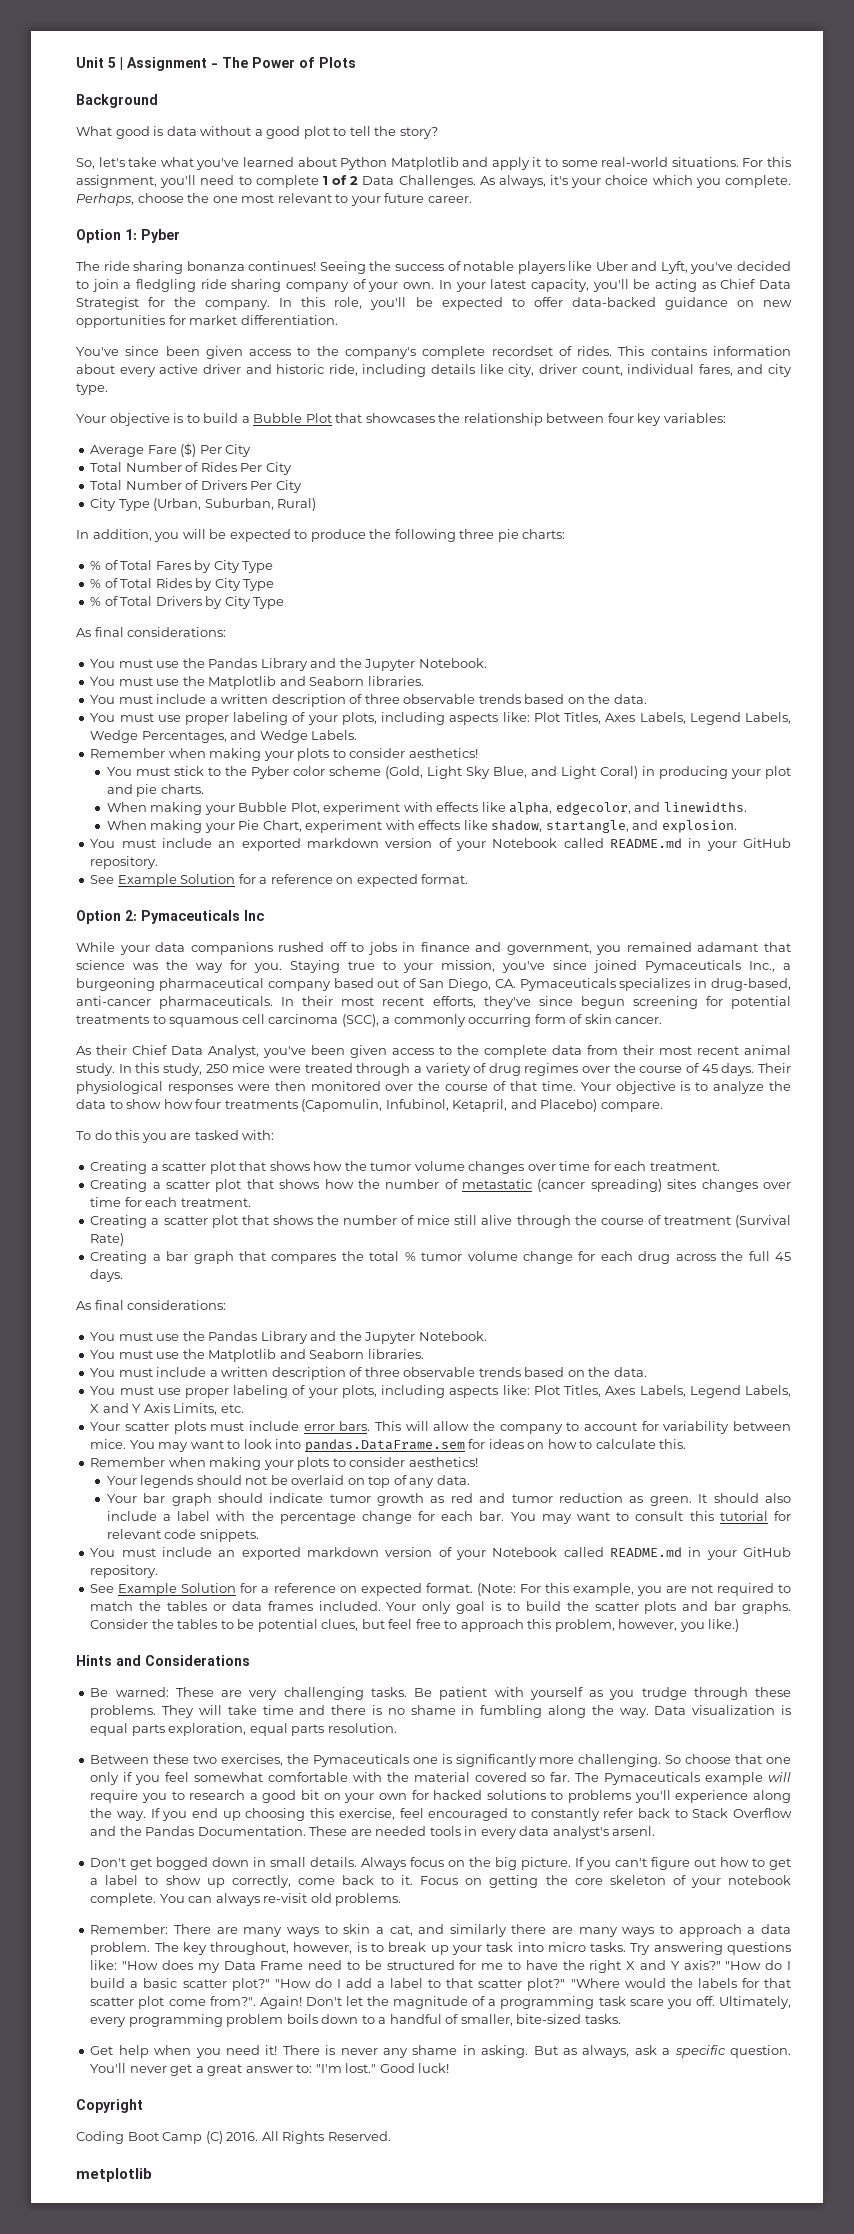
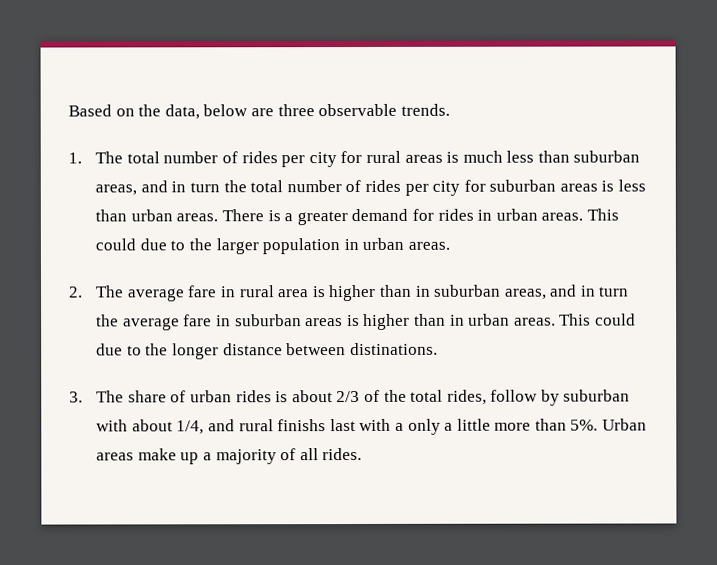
[76,57,356,71] [76,94,158,108] [76,126,438,139] [76,157,791,170] [76,175,791,188] [76,193,472,206] [76,229,180,243] [76,261,791,274] [76,279,792,292] [76,297,793,310] [76,315,338,328] [76,346,792,359] [76,364,792,377] [76,383,108,395] [76,413,726,426] [90,443,252,457] [90,462,292,475] [90,480,302,493] [90,498,317,511] [76,529,566,542] [90,560,274,573] [90,578,275,591] [90,596,285,609] [76,627,227,637] [90,658,487,671] [90,676,424,689] [90,694,647,707] [90,712,792,725] [90,730,358,743] [90,748,478,761] [106,766,792,779] [106,784,204,797] [106,802,747,815] [106,820,737,833] [90,838,791,851] [90,856,159,869] [90,874,469,887] [76,910,264,924] [76,942,791,955] [76,960,791,973] [76,978,791,991] [76,996,791,1009] [76,1014,663,1027] [76,1045,791,1058] [76,1063,791,1076] [76,1081,791,1094] [76,1099,663,1112] [76,1130,275,1143] [90,1161,720,1174] [90,1179,791,1192] [90,1197,251,1207] [90,1215,792,1228] [90,1233,125,1246] [90,1251,792,1264] [90,1269,124,1282] [76,1300,227,1310] [90,1331,487,1344] [90,1349,424,1362] [90,1367,647,1380] [90,1385,792,1398] [90,1403,244,1415] [90,1421,792,1434] [90,1439,687,1452] [90,1457,478,1470] [106,1475,470,1488] [106,1493,792,1506] [106,1511,792,1524] [106,1529,259,1542] [90,1547,791,1560] [90,1565,159,1578] [90,1583,791,1596] [90,1601,792,1614] [90,1619,740,1632] [76,1655,250,1666] [90,1687,792,1700] [90,1705,791,1718] [90,1723,397,1736] [90,1754,791,1767] [90,1772,792,1785] [90,1790,791,1803] [90,1808,793,1821] [90,1826,656,1839] [90,1857,792,1870] [90,1875,791,1888] [90,1893,402,1906] [90,1924,791,1937] [90,1942,792,1955] [90,1960,791,1973] [90,1978,791,1991] [90,1996,792,2009] [90,2014,621,2027] [90,2045,792,2058] [90,2063,450,2076] [76,2099,143,2113] [76,2131,391,2144] [76,2168,152,2182] Unit 5 | Assignment - The Power of Plots // Background // What good is data without a good plot to tell the story? // So, let's take what you've learned about Python Matplotlib and apply it to some real-world situations. For this assignment, you'll need to complete 1 of 2 Data Challenges. As always, it's your choice which you complete. Perhaps, choose the one most relevant to your future career. // Option 1: Pyber // The ride sharing bonanza continues! Seeing the success of notable players like Uber and Lyft, you've decided to join a fledgling ride sharing company of your own. In your latest capacity, you'll be acting as Chief Data Strategist for the company. In this role, you'll be expected to offer data-backed guidance on new opportunities for market differentiation. // You've since been given access to the company's complete recordset of rides. This contains information about every active driver and historic ride, including details like city, driver count, individual fares, and city type. // Your objective is to build a Bubble Plot that showcases the relationship between four key variables: // Average Fare ($) Per City // Total Number of Rides Per City // Total Number of Drivers Per City // City Type (Urban, Suburban, Rural) // In addition, you will be expected to produce the following three pie charts: // % of Total Fares by City Type // % of Total Rides by City Type // % of Total Drivers by City Type // As final considerations: // You must use the Pandas Library and the Jupyter Notebook. // You must use the Matplotlib and Seaborn libraries. // You must include a written description of three observable trends based on the data. // You must use proper labeling of your plots, including aspects like: Plot Titles, Axes Labels, Legend Labels, Wedge Percentages, and Wedge Labels. // Remember when making your plots to consider aesthetics! // You must stick to the Pyber color scheme (Gold, Light Sky Blue, and Light Coral) in producing your plot and pie charts. // When making your Bubble Plot, experiment with effects like alpha, edgecolor, and linewidths. // When making your Pie Chart, experiment with effects like shadow, startangle, and explosion. // You must include an exported markdown version of your Notebook called README.md in your GitHub repository. // See Example Solution for a reference on expected format. // Option 2: Pymaceuticals Inc // While your data companions rushed off to jobs in finance and government, you remained adamant that science was the way for you. Staying true to your mission, you've since joined Pymaceuticals Inc., a burgeoning pharmaceutical company based out of San Diego, CA. Pymaceuticals specializes in drug-based, anti-cancer pharmaceuticals. In their most recent efforts, they've since begun screening for potential treatments to squamous cell carcinoma (SCC), a commonly occurring form of skin cancer. // As their Chief Data Analyst, you've been given access to the complete data from their most recent animal study. In this study, 250 mice were treated through a variety of drug regimes over the course of 45 days. Their physiological responses were then monitored over the course of that time. Your objective is to analyze the data to show how four treatments (Capomulin, Infubinol, Ketapril, and Placebo) compare. // To do this you are tasked with: // Creating a scatter plot that shows how the tumor volume changes over time for each treatment. // Creating a scatter plot that shows how the number of metastatic (cancer spreading) sites changes over time for each treatment. // Creating a scatter plot that shows the number of mice still alive through the course of treatment (Survival Rate) // Creating a bar graph that compares the total % tumor volume change for each drug across the full 45 days. // As final considerations: // You must use the Pandas Library and the Jupyter Notebook. // You must use the Matplotlib and Seaborn libraries. // You must include a written description of three observable trends based on the data. // You must use proper labeling of your plots, including aspects like: Plot Titles, Axes Labels, Legend Labels, X and Y Axis Limits, etc. // Your scatter plots must include error bars. This will allow the company to account for variability between mice. You may want to look into pandas.DataFrame.sem for ideas on how to calculate this. // Remember when making your plots to consider aesthetics! // Your legends should not be overlaid on top of any data. // Your bar graph should indicate tumor growth as red and tumor reduction as green. It should also include a label with the percentage change for each bar. You may want to consult this tutorial for relevant code snippets. // You must include an exported markdown version of your Notebook called README.md in your GitHub repository. // See Example Solution for a reference on expected format. (Note: For this example, you are not required to match the tables or data frames included. Your only goal is to build the scatter plots and bar graphs. Consider the tables to be potential clues, but feel free to approach this problem, however, you like.) // Hints and Considerations // Be warned: These are very challenging tasks. Be patient with yourself as you trudge through these problems. They will take time and there is no shame in fumbling along the way. Data visualization is equal parts exploration, equal parts resolution. // Between these two exercises, the Pymaceuticals one is significantly more challenging. So choose that one only if you feel somewhat comfortable with the material covered so far. The Pymaceuticals example will require you to research a good bit on your own for hacked solutions to problems you'll experience along the way. If you end up choosing this exercise, feel encouraged to constantly refer back to Stack Overflow and the Pandas Documentation. These are needed tools in every data analyst's arsenl. // Don't get bogged down in small details. Always focus on the big picture. If you can't figure out how to get a label to show up correctly, come back to it. Focus on getting the core skeleton of your notebook complete. You can always re-visit old problems. // Remember: There are many ways to skin a cat, and similarly there are many ways to approach a data problem. The key throughout, however, is to break up your task into micro tasks. Try answering questions like: "How does my Data Frame need to be structured for me to have the right X and Y axis?" "How do I build a basic scatter plot?" "How do I add a label to that scatter plot?" "Where would the labels for that scatter plot come from?". Again! Don't let the magnitude of a programming task scare you off. Ultimately, every programming problem boils down to a handful of smaller, bite-sized tasks. // Get help when you need it! There is never any shame in asking. But as always, ask a specific question. You'll never get a great answer to: "I'm lost." Good luck! // Copyright // Coding Boot Camp (C) 2016. All Rights Reserved. // metplotlib -> [68,103,450,120] [68,150,641,168] [95,179,647,196] [95,208,619,226] [95,237,450,255] [69,284,630,302] [96,313,636,331] [96,342,438,360] [69,389,631,406] [96,418,648,435] [96,447,363,465] Based on the data, below are three observable trends. // 1. The total number of rides per city for rural areas is much less than suburban areas, and in turn the total number of rides per city for suburban areas is less than urban areas. There is a greater demand for rides in urban areas. This could due to the larger population in urban areas. // 2. The average fare in rural area is higher than in suburban areas, and in turn the average fare in suburban areas is higher than in urban areas. This could due to the longer distance between distinations. // 3. The share of urban rides is about 2/3 of the total rides, follow by suburban with about 1/4, and rural finishs last with a only a little more than 5%. Urban areas make up a majority of all rides.

